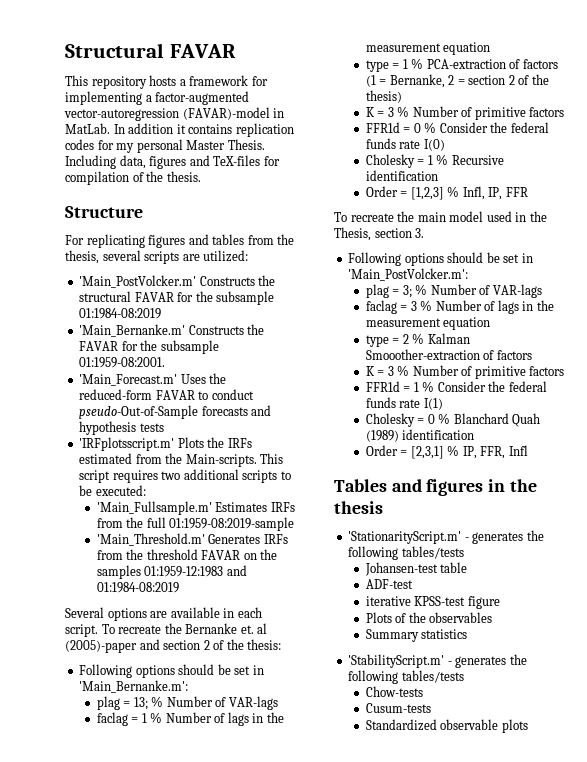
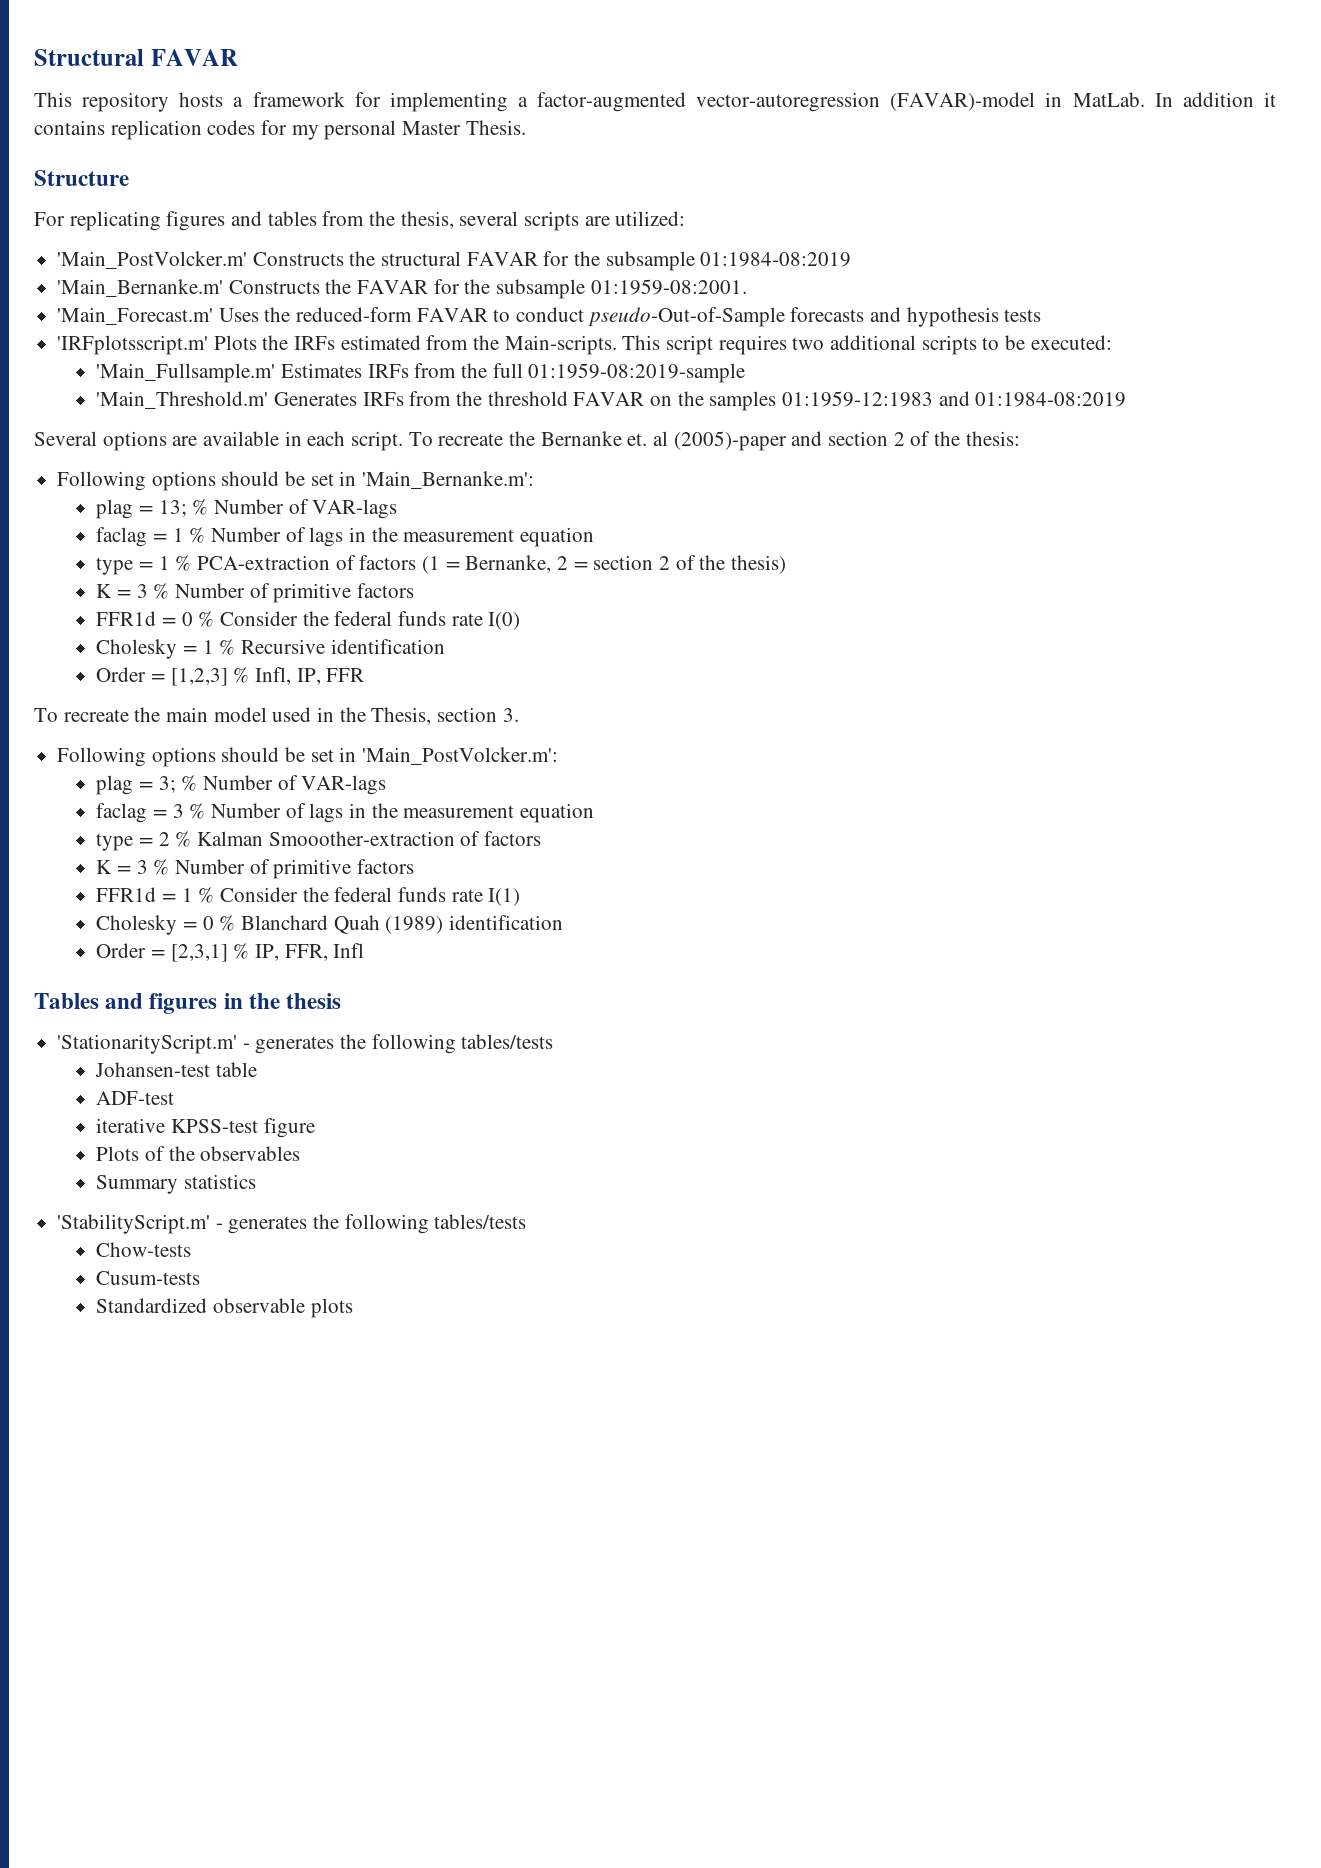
[65,155,280,169] [65,171,201,185] Including data, figures and TeX-files for compilation of the thesis. -> (526, 127) none

